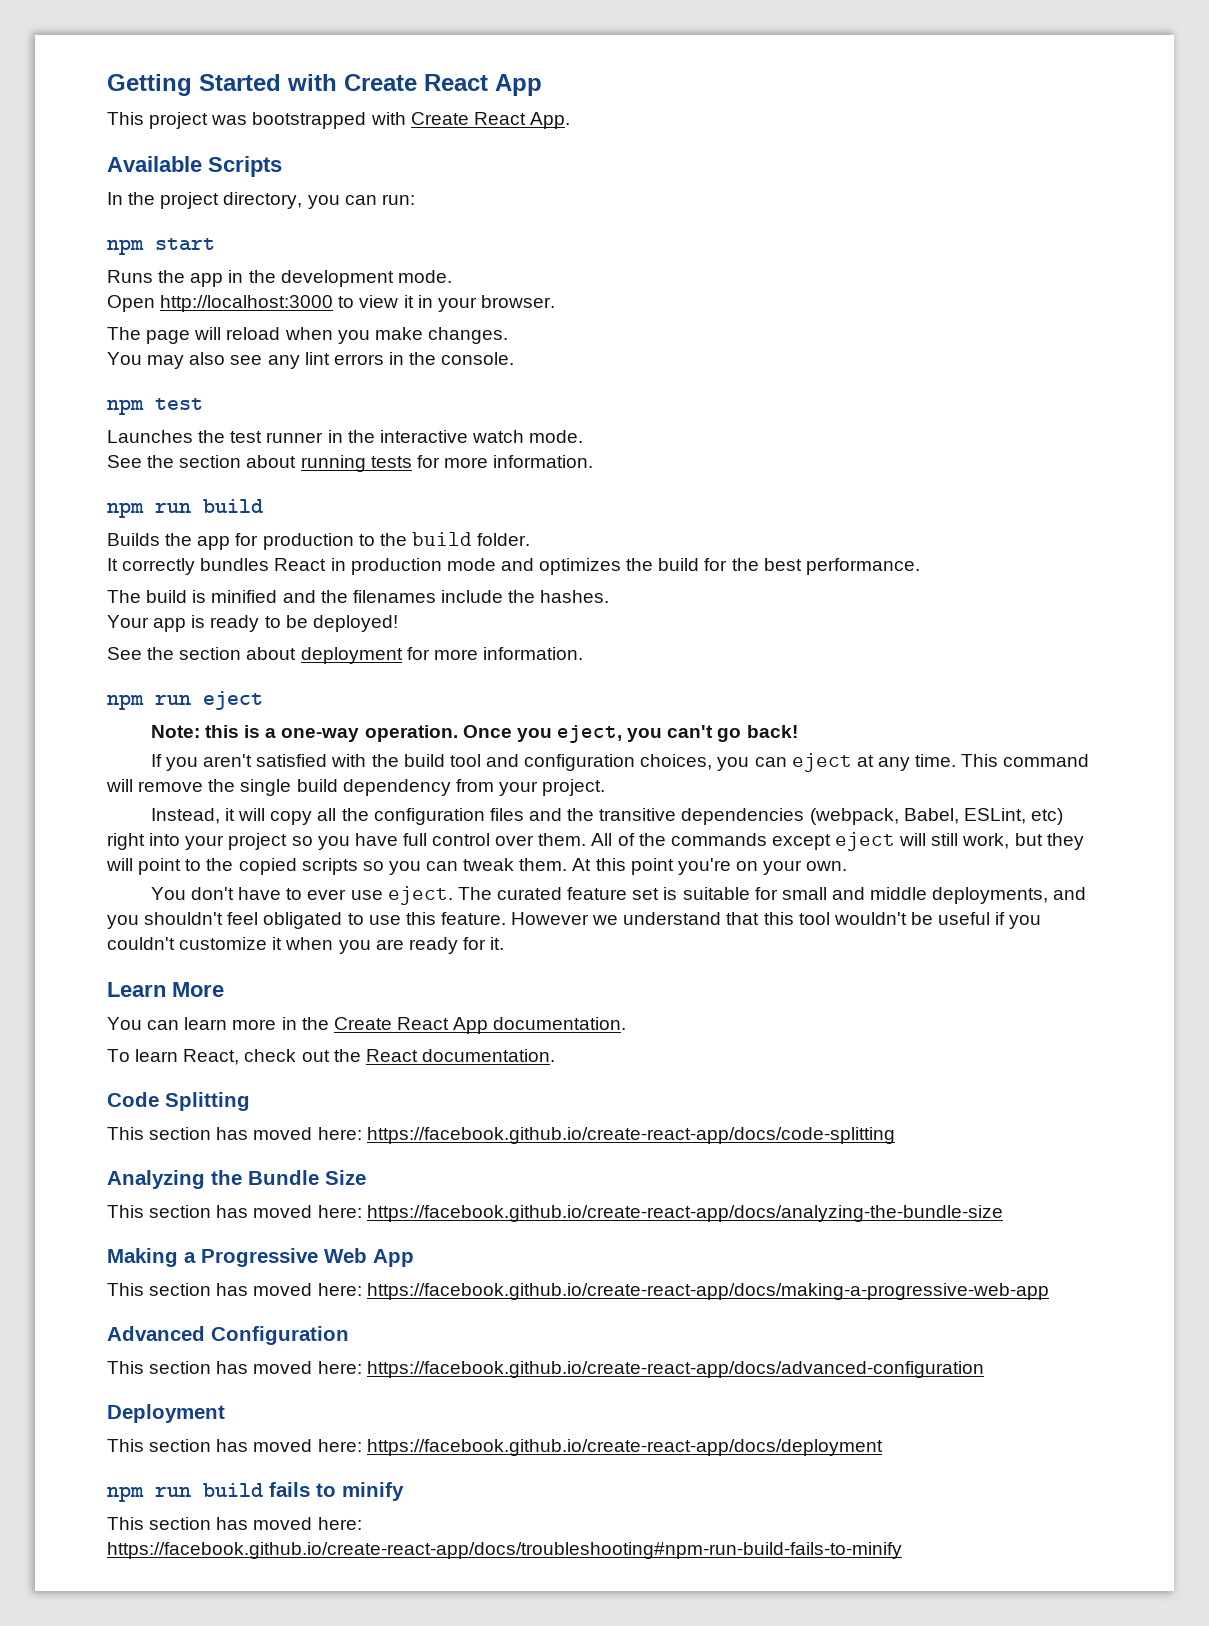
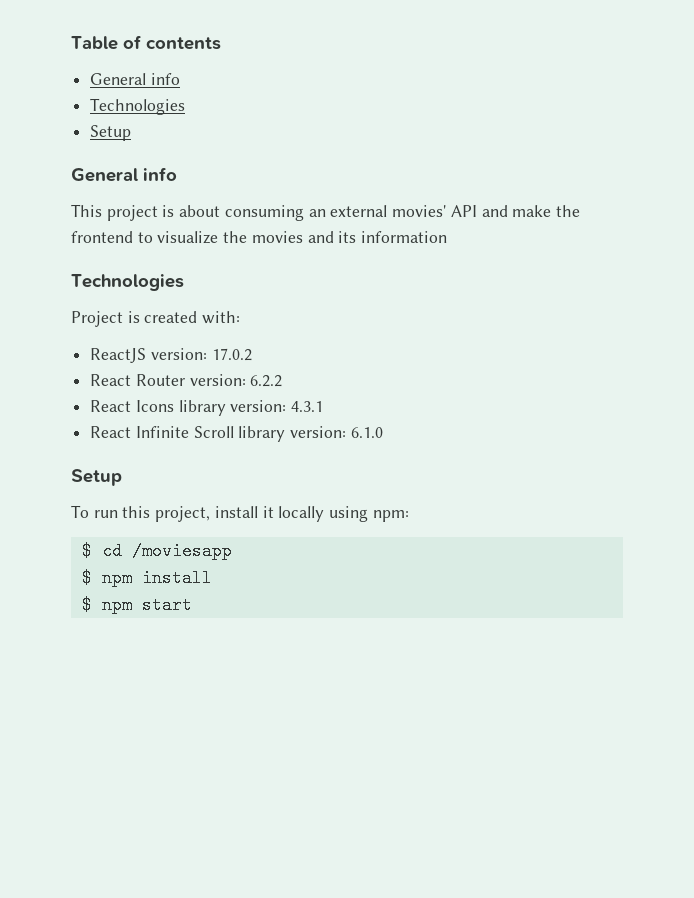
[107,74,542,96] [107,112,570,129] [107,156,282,177] [107,192,415,209] [107,238,215,255] [107,270,452,287] [107,295,555,312] [107,327,508,344] [107,352,515,369] [107,398,203,415] [107,430,584,443] [107,455,594,472] [107,499,263,518] [107,532,531,550] [107,558,920,575] [107,590,610,603] [107,615,398,632] [107,647,583,664] [107,691,263,710] [150,725,798,743] [150,753,1090,772] [106,779,606,796] [150,808,1063,825] [107,832,1084,851] [106,858,848,875] [150,886,1087,905] [107,912,1042,929] [107,937,505,954] [107,982,224,997] [107,1017,627,1034] [107,1049,555,1065] [107,1092,250,1111] [107,1127,895,1144] [107,1170,366,1189] [107,1205,1003,1222] [107,1248,414,1267] [107,1283,1049,1300] [107,1326,349,1345] [107,1361,984,1378] [107,1404,225,1423] [107,1439,883,1456] [107,1482,404,1502] [107,1517,362,1530] [107,1542,902,1559] Getting Started with Create React App // This project was bootstrapped with Create React App. // Available Scripts // In the project directory, you can run: // npm start // Runs the app in the development mode. // Open http://localhost:3000 to view it in your browser. // The page will reload when you make changes. // You may also see any lint errors in the console. // npm test // Launches the test runner in the interactive watch mode. // See the section about running tests for more information. // npm run build // Builds the app for production to the build folder. // It correctly bundles React in production mode and optimizes the build for the best performance. // The build is minified and the filenames include the hashes. // Your app is ready to be deployed! // See the section about deployment for more information. // npm run eject // Note: this is a one-way operation. Once you eject, you can't go back! // If you aren't satisfied with the build tool and configuration choices, you can eject at any time. This command will remove the single build dependency from your project. // Instead, it will copy all the configuration files and the transitive dependencies (webpack, Babel, ESLint, etc) right into your project so you have full control over them. All of the commands except eject will still work, but they will point to the copied scripts so you can tweak them. At this point you're on your own. // You don't have to ever use eject. The curated feature set is suitable for small and middle deployments, and you shouldn't feel obligated to use this feature. However we understand that this tool wouldn't be useful if you couldn't customize it when you are ready for it. // Learn More // You can learn more in the Create React App documentation. // To learn React, check out the React documentation. // Code Splitting // This section has moved here: https://facebook.github.io/create-react-app/docs/code-splitting // Analyzing the Bundle Size // This section has moved here: https://facebook.github.io/create-react-app/docs/analyzing-the-bundle-size // Making a Progressive Web App // This section has moved here: https://facebook.github.io/create-react-app/docs/making-a-progressive-web-app // Advanced Configuration // This section has moved here: https://facebook.github.io/create-react-app/docs/advanced-configuration // Deployment // This section has moved here: https://facebook.github.io/create-react-app/docs/deployment // npm run build fails to minify // This section has moved here: https://facebook.github.io/create-react-app/docs/troubleshooting#npm-run-build-fails-to-minify -> [71,35,221,50] [90,73,180,85] [90,98,186,115] [90,125,132,141] [71,167,177,182] [71,204,580,221] [71,231,448,244] [71,274,184,291] [71,311,241,327] [90,348,252,363] [90,374,283,387] [90,400,324,416] [90,426,383,442] [71,469,122,486] [71,505,409,522] [81,542,232,560] [81,569,212,587] [81,596,192,614] Table of contents // General info // Technologies // Setup // General info // This project is about consuming an external movies' API and make the frontend to visualize the movies and its information // Technologies // Project is created with: // ReactJS version: 17.0.2 // React Router version: 6.2.2 // React Icons library version: 4.3.1 // React Infinite Scroll library version: 6.1.0 // Setup // To run this project, install it locally using npm: // $ cd /moviesapp // $ npm install // $ npm start

